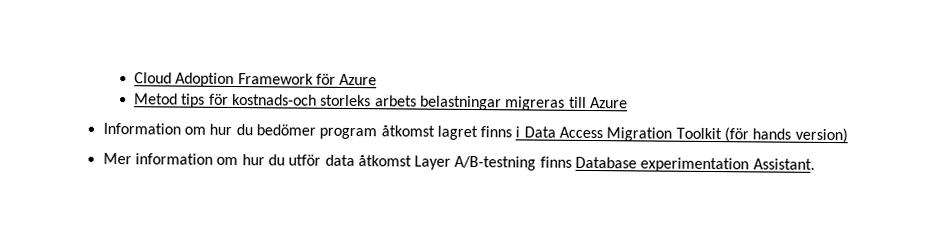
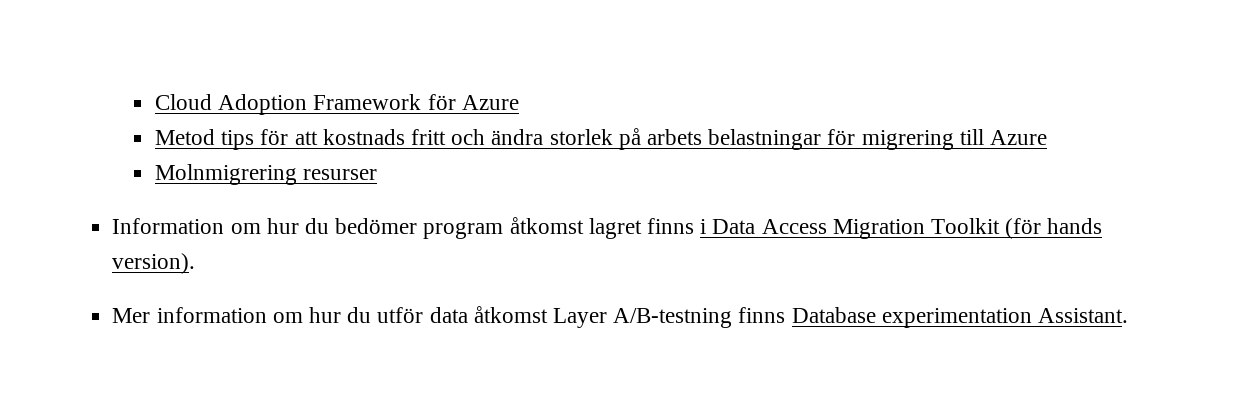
[231,93,566,111] kostnads-och storleks arbets belastningar migreras -> [294,128,954,150] att kostnads fritt och ändra storlek på arbets belastningar för migrering
(628, 102) none -> [154,164,378,185] // Molnmigrering resurser
[794,127,848,144] version) -> [112,253,196,274] version).

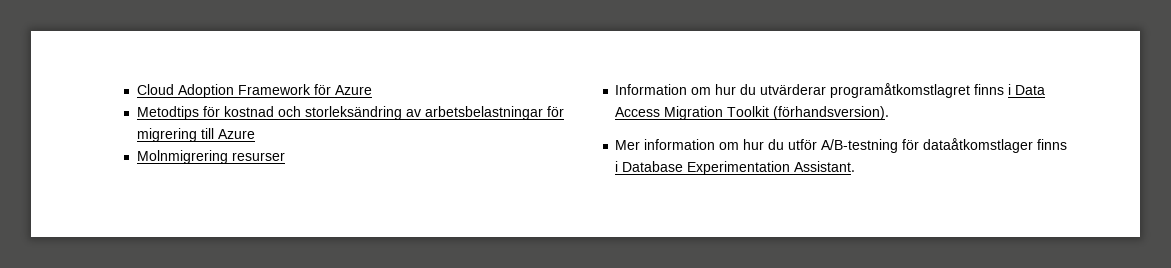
[154,128,822,150] Metod tips för att kostnads fritt och ändra storlek på arbets belastningar -> [136,106,543,120] Metodtips för kostnad och storleksändring av arbetsbelastningar
[335,217,642,239] bedömer program åtkomst lagret -> [760,83,971,98] utvärderar programåtkomstlagret
[1005,218,1103,239] [112,253,196,274] (för hands version). -> [773,106,890,120] (förhandsversion).
[429,306,1032,328] data åtkomst Layer A/B-testning finns Database experimentation -> [821,138,1068,153] [615,161,791,175] A/B-testning för dataåtkomstlager finns i Database Experimentation

